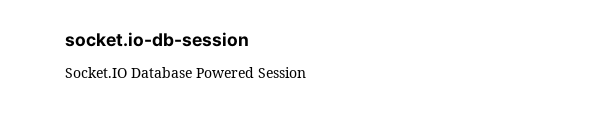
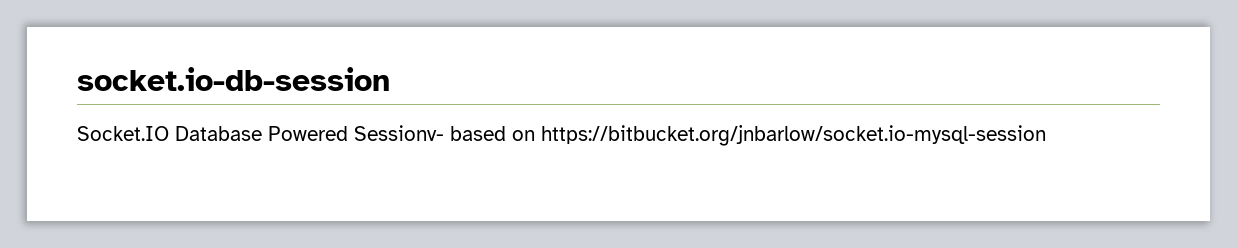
[258,67,306,78] Session -> [354,125,1046,146] Sessionv- based on https://bitbucket.org/jnbarlow/socket.io-mysql-session

